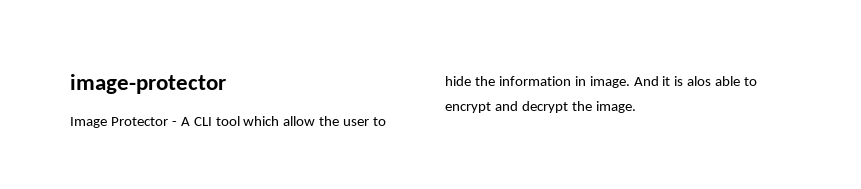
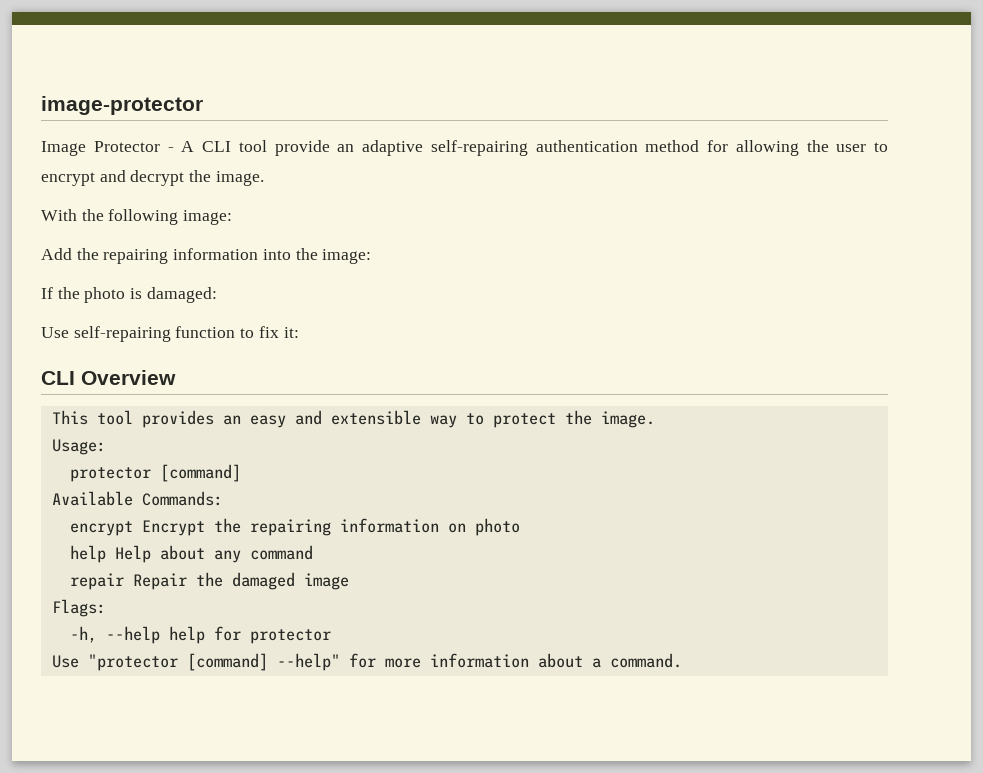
[243,116,387,126] [445,76,741,88] which allow the user to hide the information in image. And it is alos able -> [274,140,867,156] provide an adaptive self-repairing authentication method for allowing the user
(636, 107) none -> [41,209,233,225] [41,248,372,264] [41,287,217,303] [41,326,299,342] [41,370,176,385] [51,410,655,428] [51,439,106,455] [69,464,241,482] [51,491,223,506] [69,518,520,536] [69,545,313,563] [69,572,349,590] [51,599,106,617] [69,626,331,644] [51,653,682,671] // With the following image: // Add the repairing information into the image: // If the photo is damaged: // Use self-repairing function to fix it: // CLI Overview // This tool provides an easy and extensible way to protect the image. // Usage: // protector [command] // Available Commands: // encrypt Encrypt the repairing information on photo // help Help about any command // repair Repair the damaged image // Flags: // -h, --help help for protector // Use "protector [command] --help" for more information about a command.

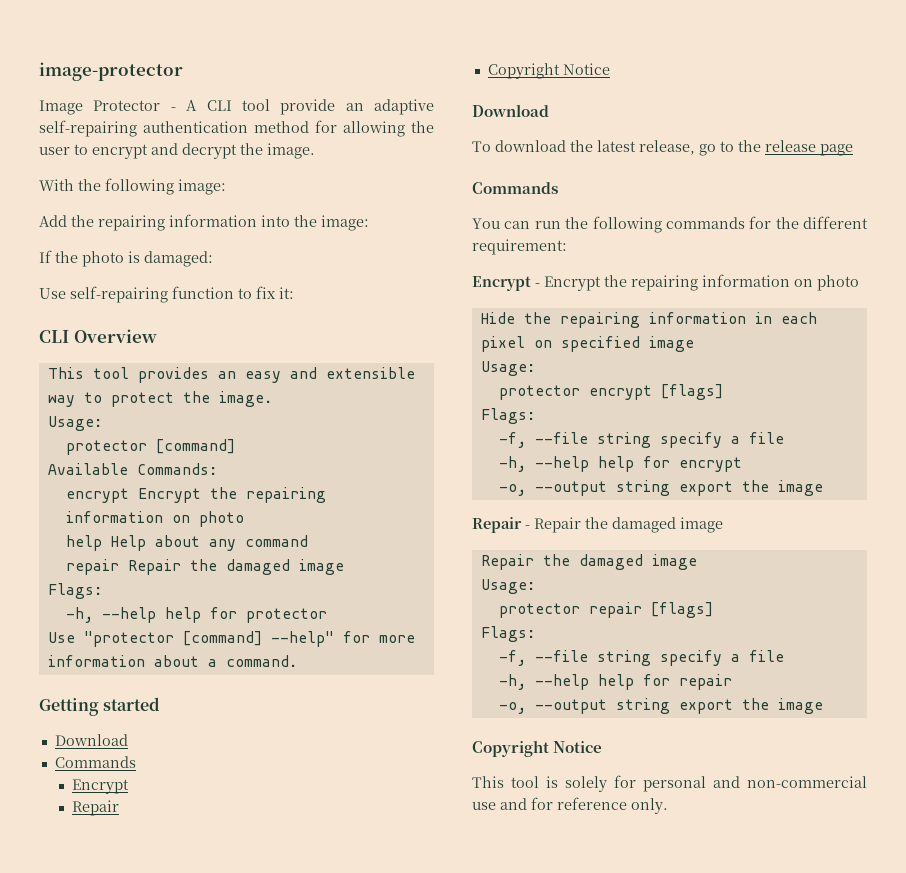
(682, 660) none -> [39,697,161,716] [54,734,128,746] [54,756,136,768] [71,779,129,794] [71,800,119,816] [487,63,610,79] [472,104,549,117] [472,140,853,156] [472,182,558,194] [472,216,868,233] [472,239,567,255] [472,274,859,291] [480,312,817,328] [480,336,694,352] [480,361,535,376] [498,384,723,400] [480,408,535,424] [498,432,784,448] [498,456,742,472] [498,480,823,496] [472,517,723,533] [480,554,697,570] [480,579,535,594] [498,602,713,618] [480,626,535,642] [498,650,784,666] [498,674,732,690] [498,698,823,714] [472,740,603,757] [472,775,867,792] [472,797,668,814] // Getting started // Download // Commands // Encrypt // Repair // Copyright Notice // Download // To download the latest release, go to the release page // Commands // You can run the following commands for the different requirement: // Encrypt - Encrypt the repairing information on photo // Hide the repairing information in each pixel on specified image // Usage: // protector encrypt [flags] // Flags: // -f, --file string specify a file // -h, --help help for encrypt // -o, --output string export the image // Repair - Repair the damaged image // Repair the damaged image // Usage: // protector repair [flags] // Flags: // -f, --file string specify a file // -h, --help help for repair // -o, --output string export the image // Copyright Notice // This tool is solely for personal and non-commercial use and for reference only.

